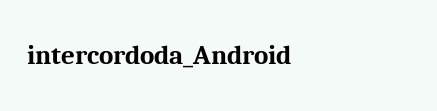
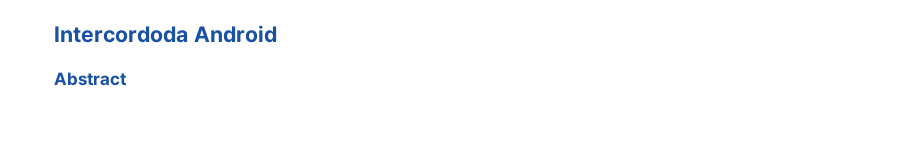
[27,45,291,68] intercordoda_Android -> [54,25,277,43] [54,72,127,86] Intercordoda Android // Abstract

